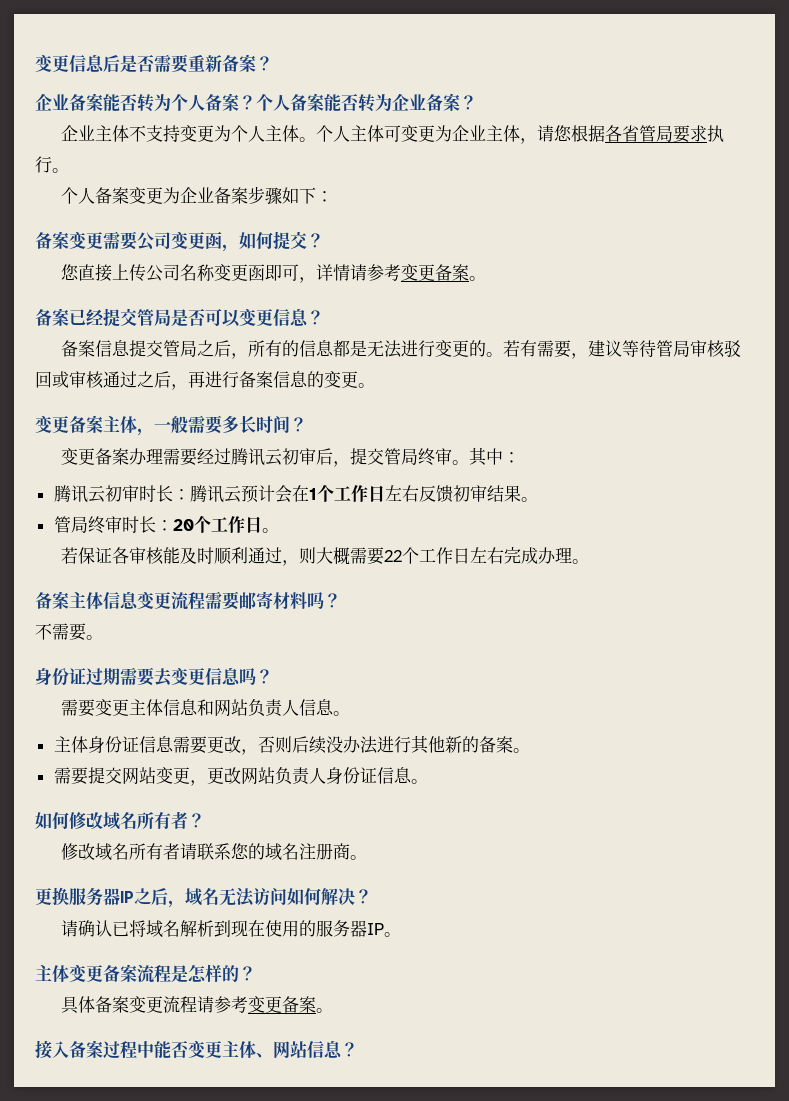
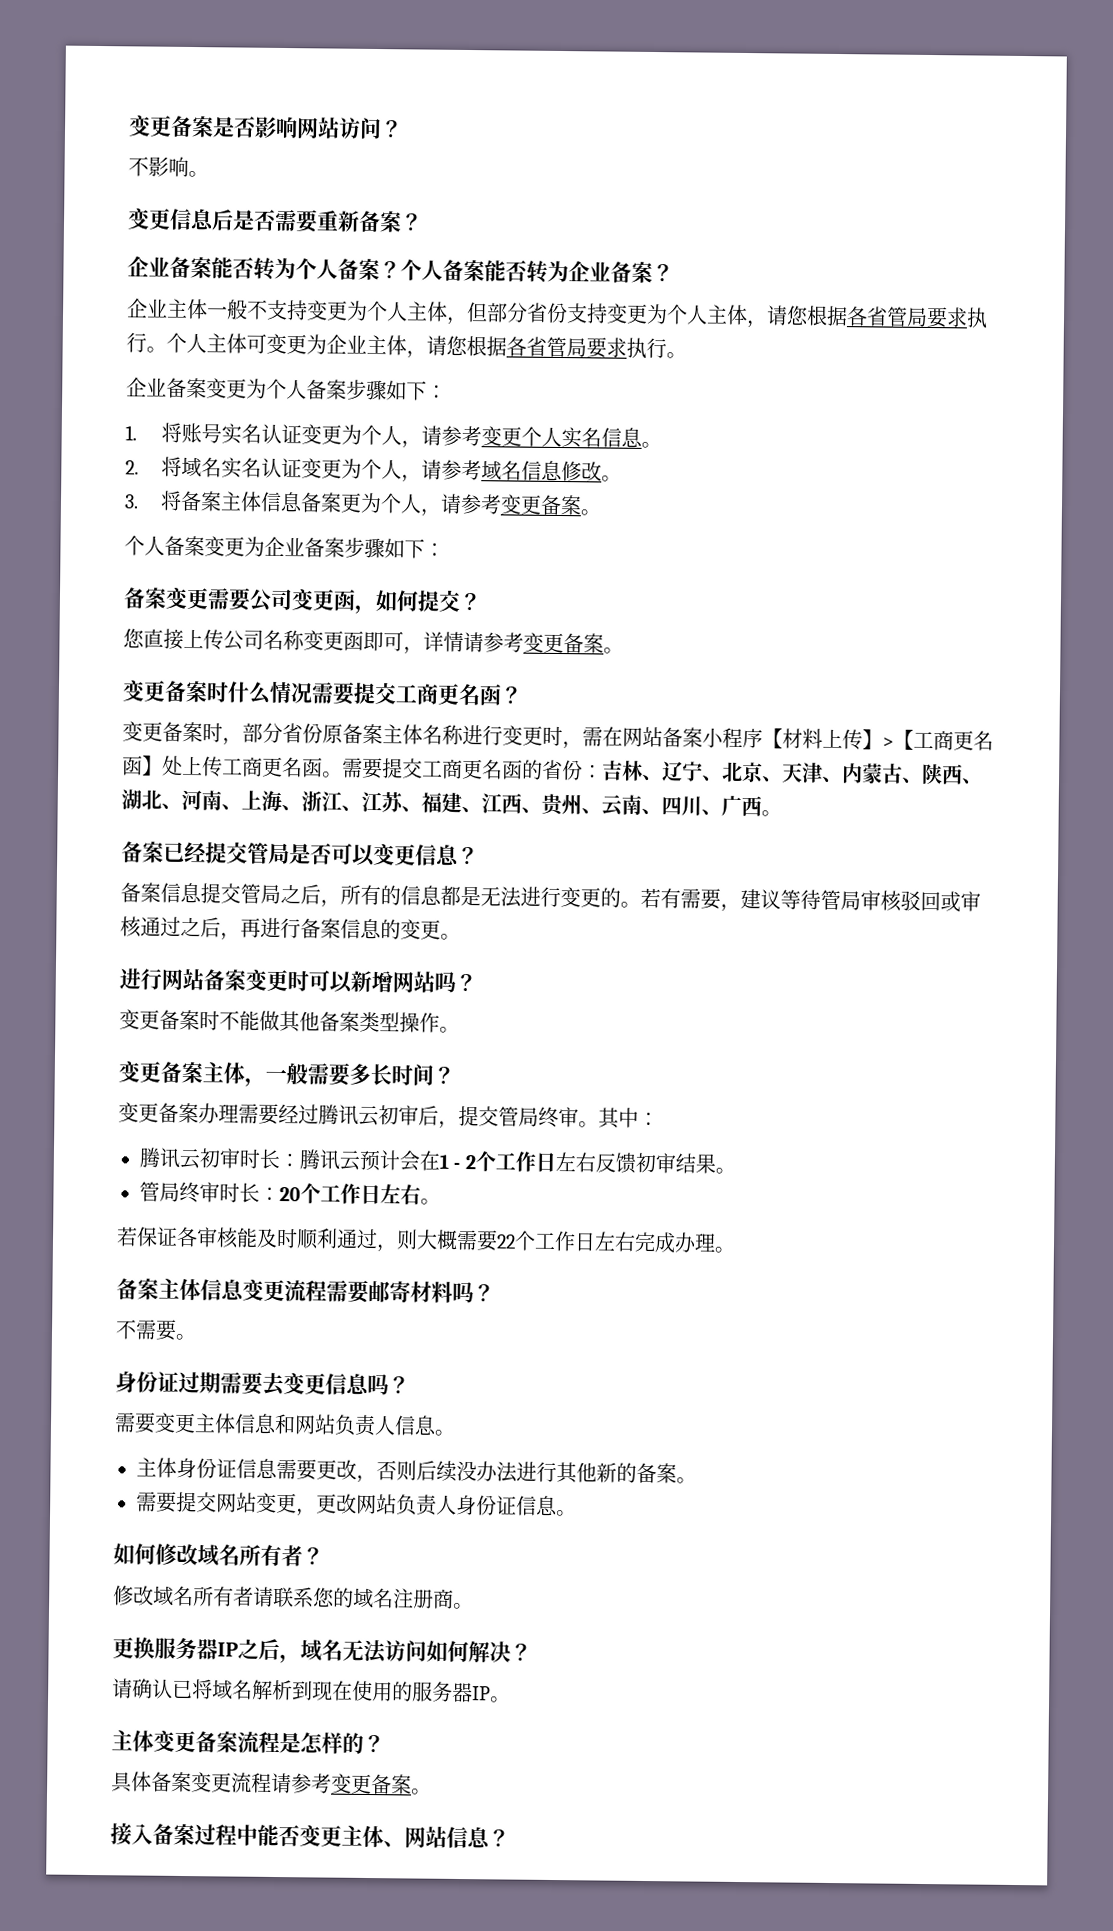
[35,54,69,72] 变更 -> [128,114,403,140] [128,156,209,178] [127,207,171,230] 变更备案是否影响网站访问？ // 不影响。 // 变更
(129, 133) none -> [206,299,248,320] 一般
(299, 133) none -> [446,301,988,329] [126,332,147,353] ，但部分省份支持变更为个人主体，请您根据各省管局要求执行
(69, 170) none -> [126,377,447,401] [125,422,662,449] [125,456,622,483] [124,490,601,517] // 企业备案变更为个人备案步骤如下： // 1.将账号实名认证变更为个人，请参考变更个人实名信息。 // 2.将域名实名认证变更为个人，请参考域名信息修改。 // 3.将备案主体信息备案更为个人，请参考变更备案。
(486, 278) none -> [122,679,523,706] [122,721,994,751] [122,755,983,785] [121,789,782,817] // 变更备案时什么情况需要提交工商更名函？ // 变更备案时，部分省份原备案主体名称进行变更时，需在网站备案小程序【材料上传】>【工商更名函】处上传工商更名函。需要提交工商更名函的省份：吉林、辽宁、北京、天津、内蒙古、陕西、湖北、河南、上海、浙江、江苏、福建、江西、贵州、云南、四川、广西。
(375, 385) none -> [119,968,477,993] [119,1009,460,1033] // 进行网站备案变更时可以新增网站吗？ // 变更备案时不能做其他备案类型操作。
(317, 494) none -> [453,1155,476,1170] - 2
(262, 524) none -> [380,1184,421,1205] 左右

